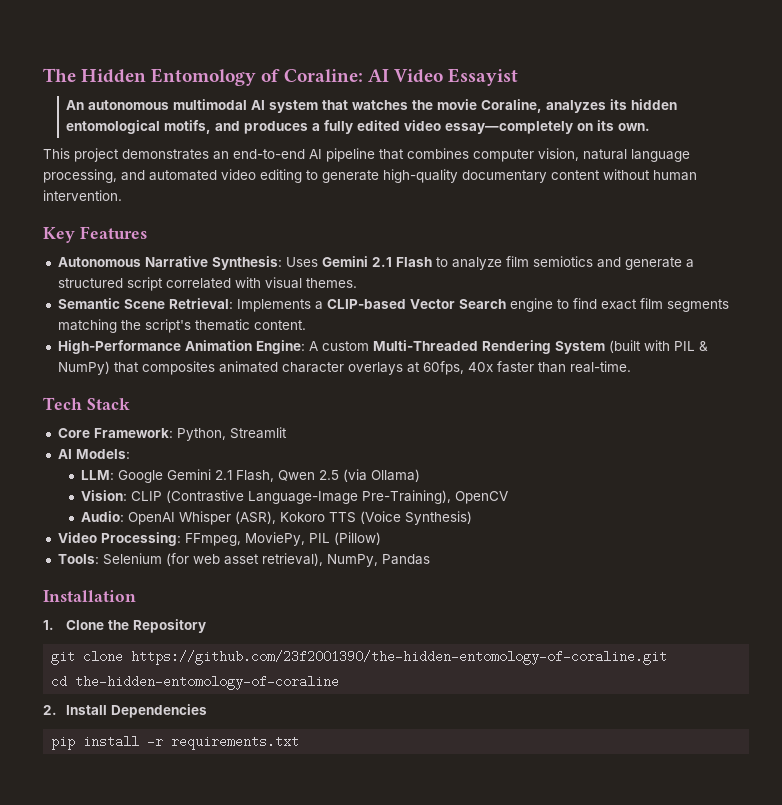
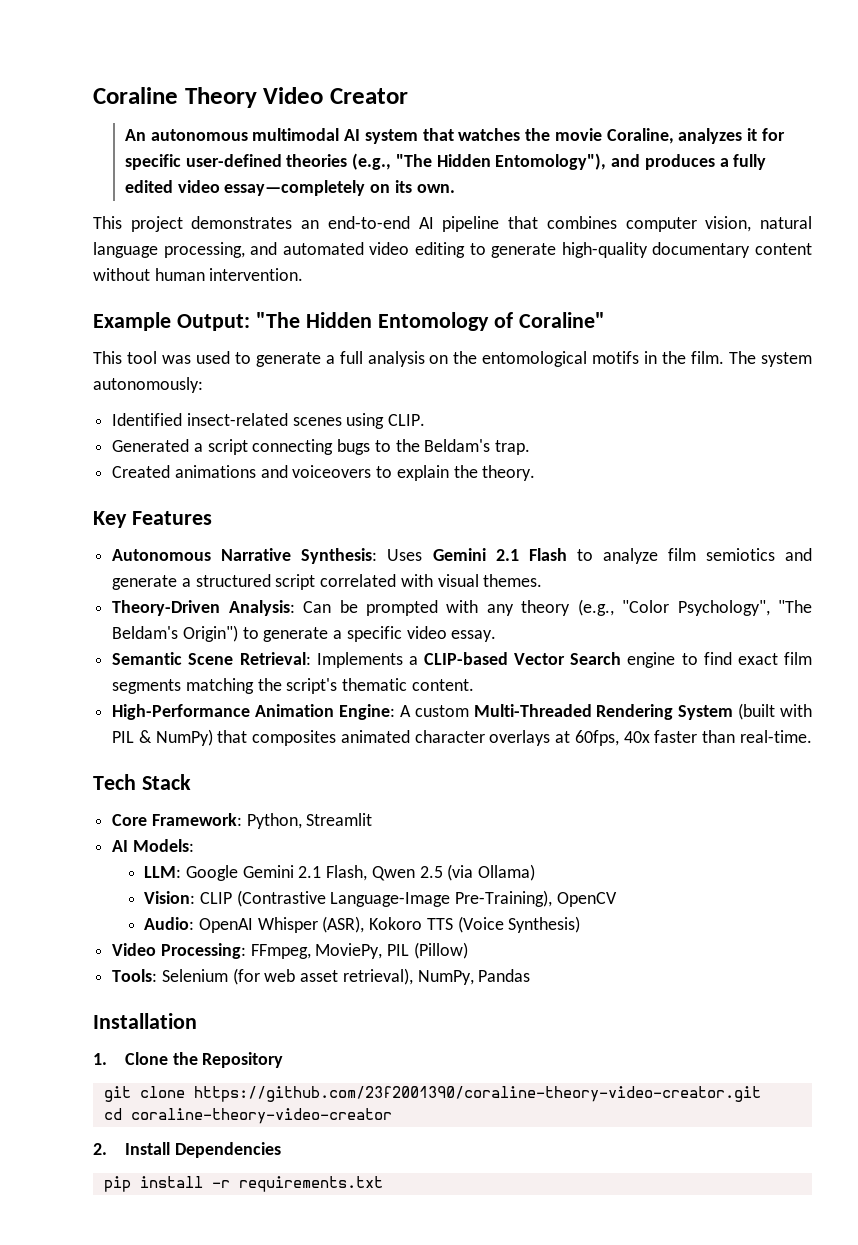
[43,68,518,86] The Hidden Entomology of Coraline: AI Video Essayist -> [93,87,408,108] Coraline Theory Video Creator
[609,99,677,110] [65,120,211,134] its hidden entomological motifs, -> [746,128,785,141] [125,153,607,170] it for specific user-defined theories (e.g., "The Hidden Entomology"),
(122, 195) none -> [93,312,605,331] [93,351,813,367] [93,377,203,393] [112,413,426,429] [112,439,531,455] [112,465,536,481] // Example Output: "The Hidden Entomology of Coraline" // This tool was used to generate a full analysis on the entomological motifs in the film. The system autonomously: // Identified insect-related scenes using CLIP. // Generated a script connecting bugs to the Beldam's trap. // Created animations and voiceovers to explain the theory.
(357, 283) none -> [112,599,812,616] [112,625,497,642] // Theory-Driven Analysis: Can be prompted with any theory (e.g., "Color Psychology", "The Beldam's Origin") to generate a specific video essay.
[131,650,668,665] https://github.com/23f2001390/the-hidden-entomology-of-coraline.git -> [193,1086,761,1102] https://github.com/23f2001390/coraline-theory-video-creator.git
[75,675,340,690] the-hidden-entomology-of-coraline -> [130,1108,392,1124] coraline-theory-video-creator

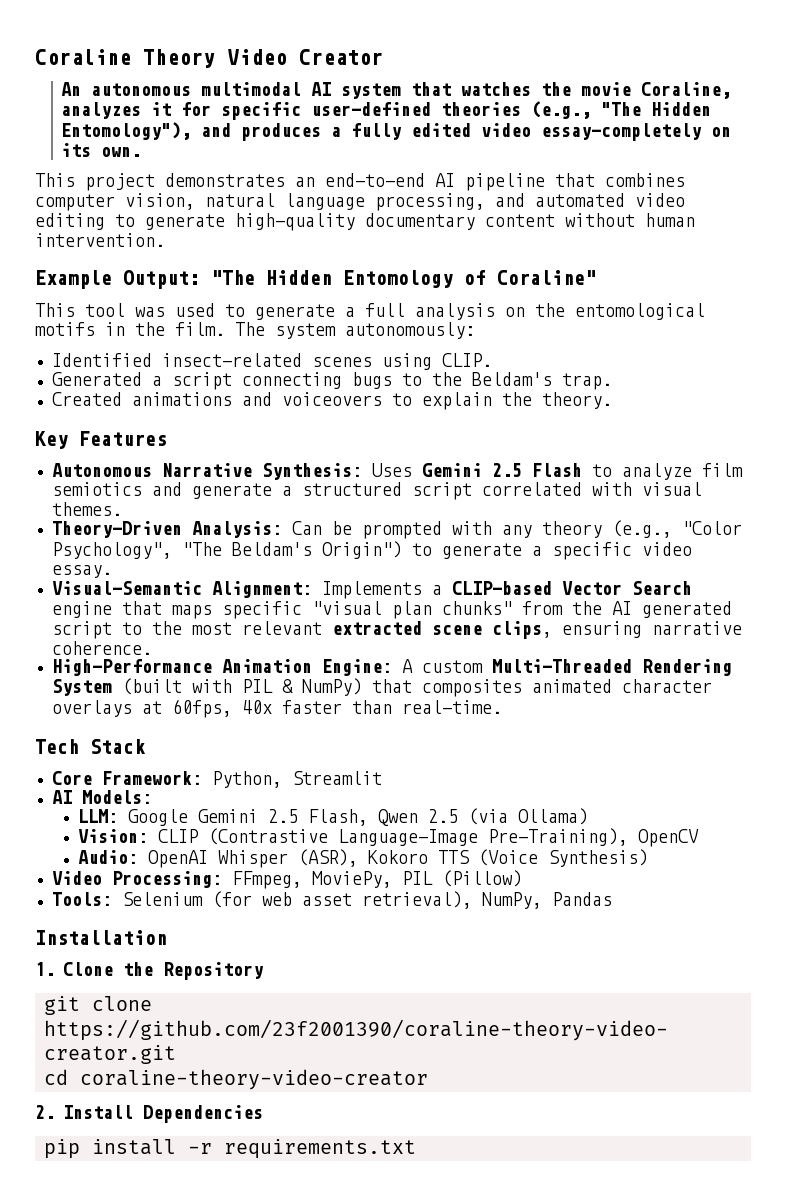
[495,549,519,561] 2.1 -> [491,463,522,477] 2.5
[112,652,311,665] Semantic Scene Retrieval: -> [51,581,312,598] Visual-Semantic Alignment:
[681,652,813,665] [112,678,474,694] to find exact film segments matching the script's thematic content. -> [121,601,732,619] [51,621,742,639] [51,641,152,655] that maps specific "visual plan chunks" from the AI generated script to the most relevant extracted scene clips, ensuring narrative coherence.
[298,866,322,878] 2.1 -> [267,809,298,823] 2.5

